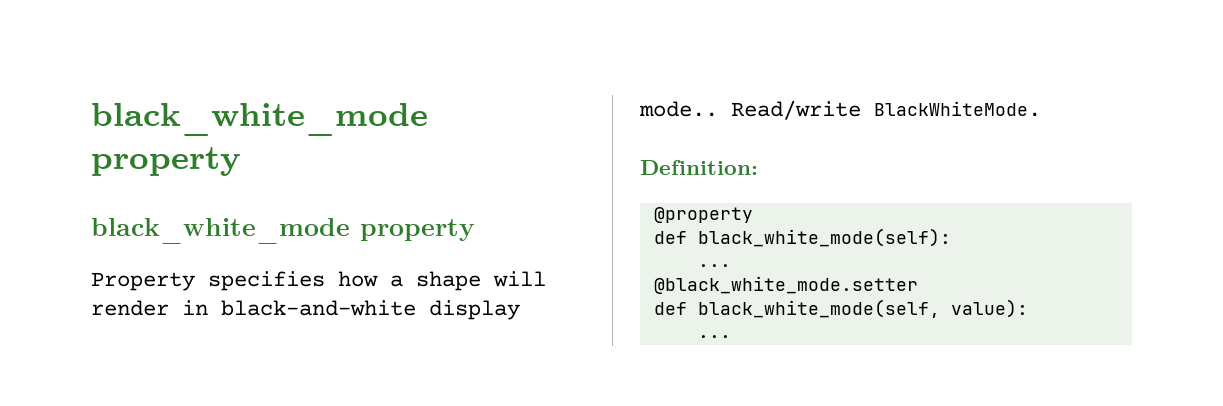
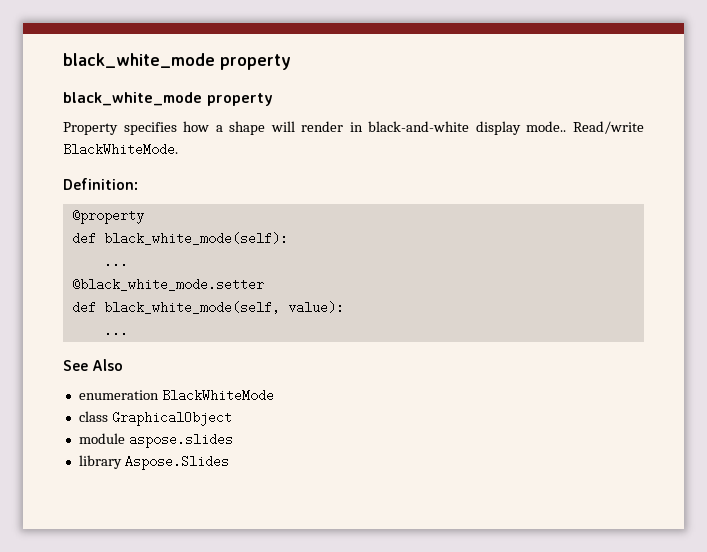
(731, 336) none -> [63,359,124,371] [78,389,274,402] [78,411,232,426] [78,433,233,448] [78,455,229,470] // See Also // enumeration BlackWhiteMode // class GraphicalObject // module aspose.slides // library Aspose.Slides

